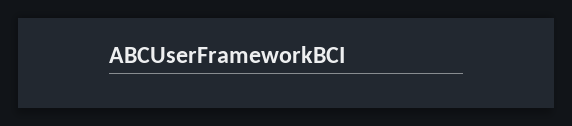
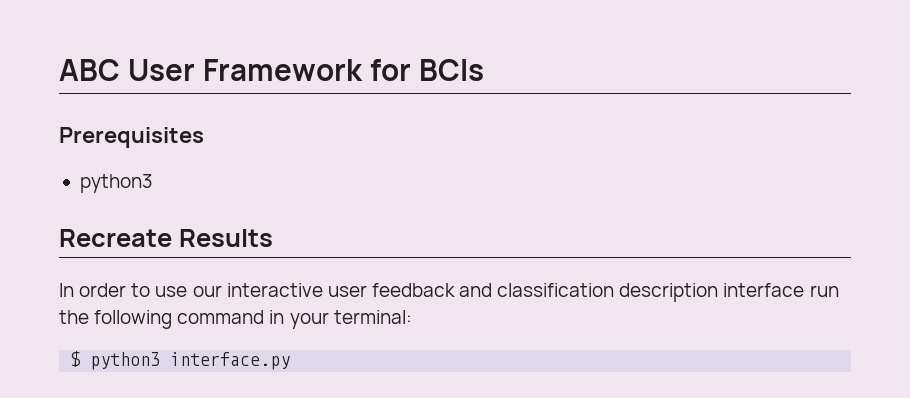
[109,46,345,63] ABCUserFrameworkBCI -> [59,59,484,81] [59,127,204,148] [79,174,153,193] [59,229,273,247] [59,283,839,302] [59,310,412,329] [70,351,291,370] ABC User Framework for BCIs // Prerequisites // python3 // Recreate Results // In order to use our interactive user feedback and classification description interface run the following command in your terminal: // $ python3 interface.py

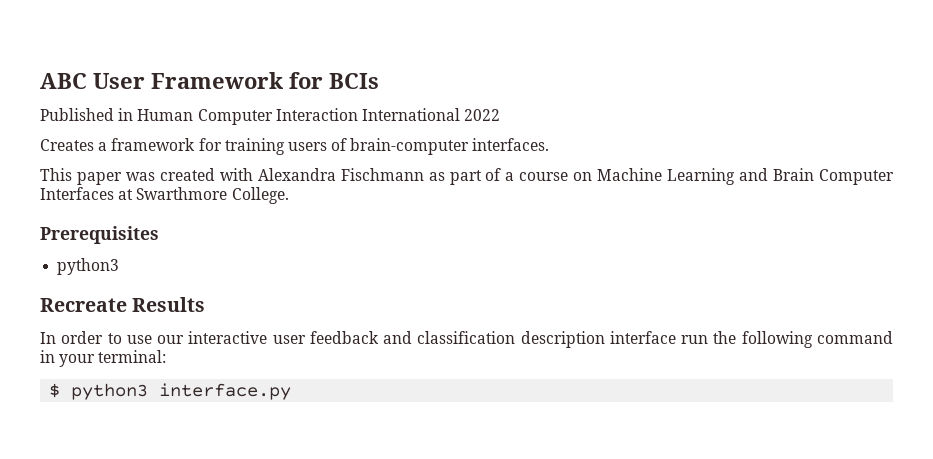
(484, 70) none -> [40,108,501,125] [40,138,550,155] [40,168,895,185] [40,187,289,204] // Published in Human Computer Interaction International 2022 // Creates a framework for training users of brain-computer interfaces. // This paper was created with Alexandra Fischmann as part of a course on Machine Learning and Brain Computer Interfaces at Swarthmore College.

